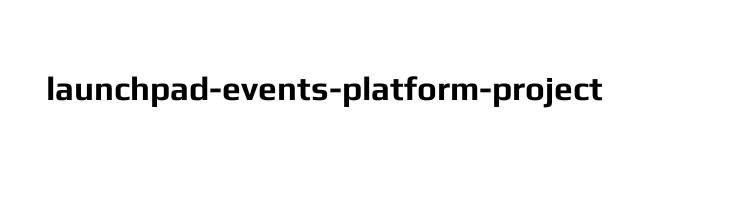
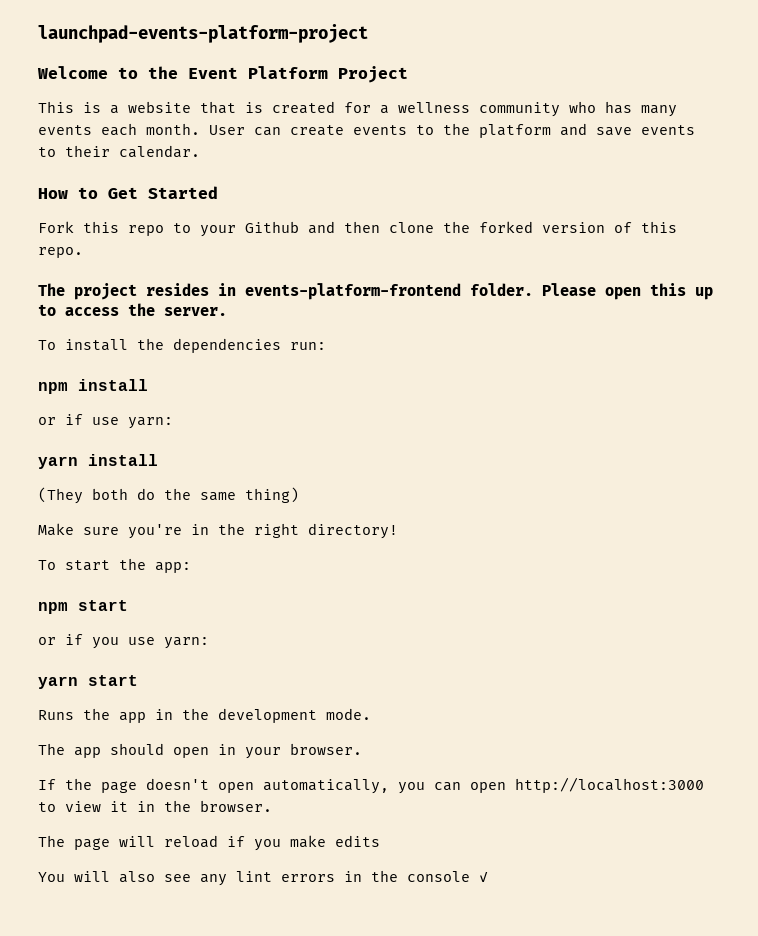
(603, 92) none -> [37,66,408,83] [38,101,677,117] [38,123,695,138] [38,145,200,158] [38,186,218,199] [38,221,677,237] [38,247,83,258] [38,283,713,300] [38,303,227,316] [38,338,326,353] [38,379,148,394] [38,414,173,429] [38,454,158,469] [38,487,299,504] [38,523,398,539] [38,558,191,573] [38,600,128,614] [38,634,209,649] [38,675,138,689] [38,708,371,723] [38,743,362,759] [38,777,704,794] [38,800,272,812] [38,835,380,851] [38,870,488,886] // Welcome to the Event Platform Project // This is a website that is created for a wellness community who has many events each month. User can create events to the platform and save events to their calendar. // How to Get Started // Fork this repo to your Github and then clone the forked version of this repo. // The project resides in events-platform-frontend folder. Please open this up to access the server. // To install the dependencies run: // npm install // or if use yarn: // yarn install // (They both do the same thing) // Make sure you're in the right directory! // To start the app: // npm start // or if you use yarn: // yarn start // Runs the app in the development mode. // The app should open in your browser. // If the page doesn't open automatically, you can open http://localhost:3000 to view it in the browser. // The page will reload if you make edits // You will also see any lint errors in the console ✓

